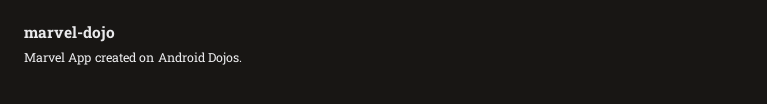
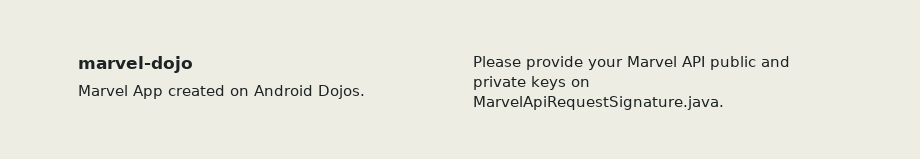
(242, 58) none -> [473,56,790,70] [473,76,590,90] [473,96,724,110] // Please provide your Marvel API public and private keys on MarvelApiRequestSignature.java.

